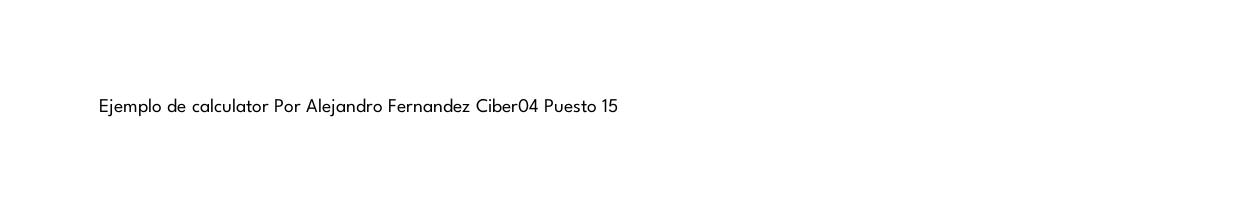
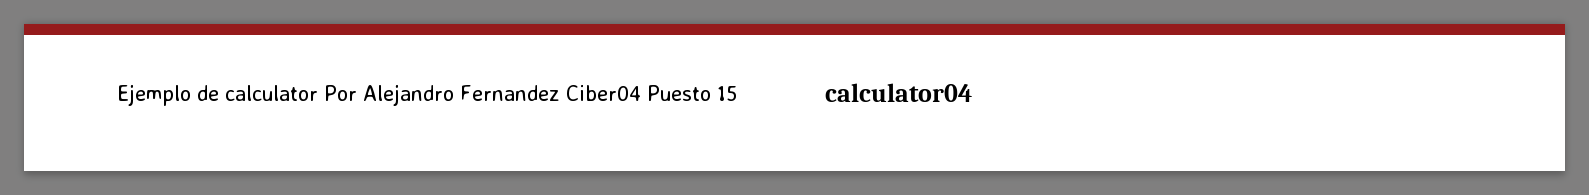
(619, 106) none -> [825,83,972,102] // calculator04

